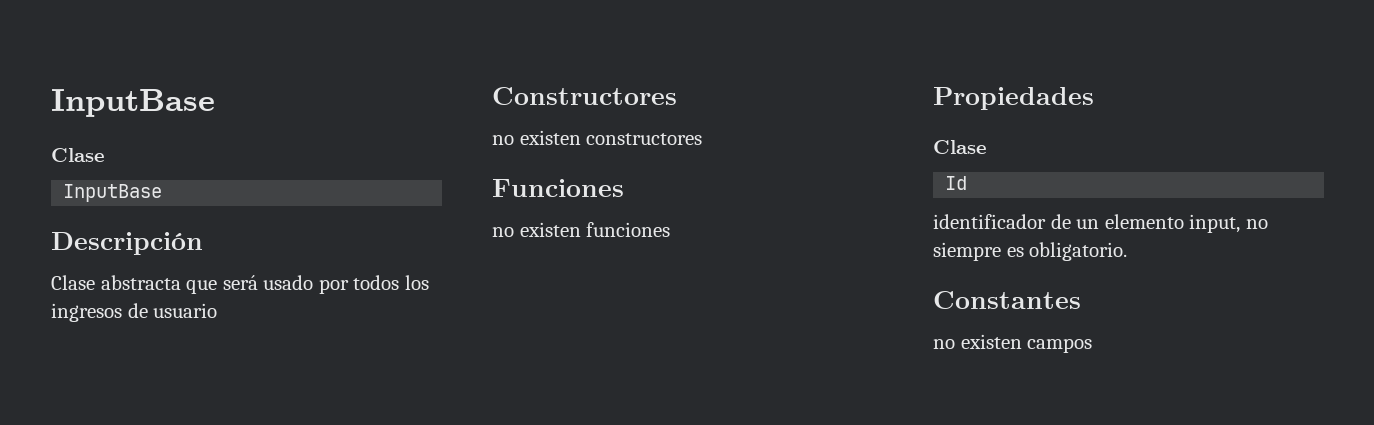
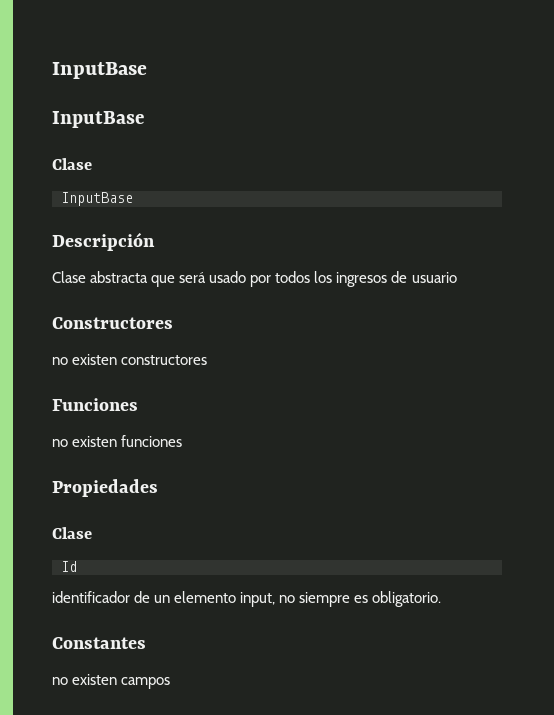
[51,89,215,117] InputBase -> [52,62,147,79] [52,111,144,128] InputBase // InputBase

